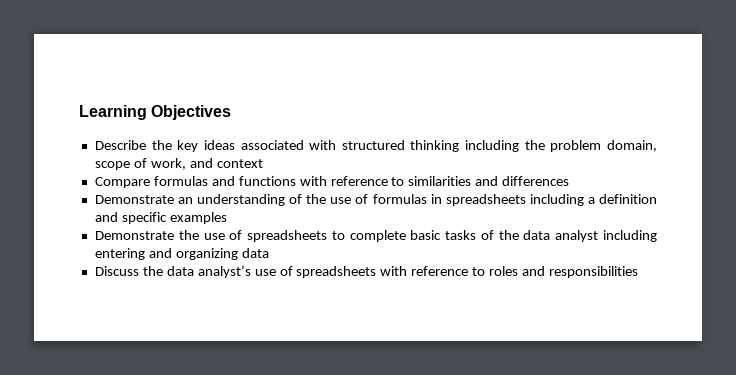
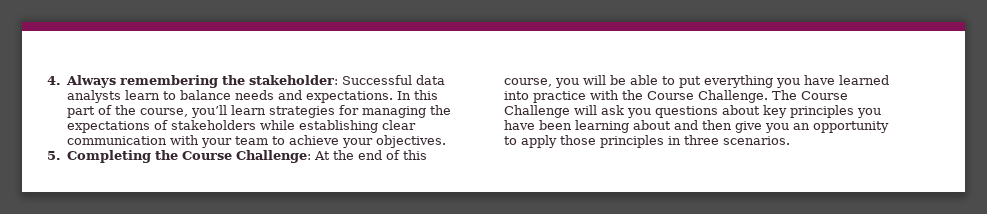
[79,105,232,120] [94,140,657,152] [94,158,263,170] [94,176,570,188] [94,194,657,206] [94,212,227,224] [94,230,658,242] [94,248,269,260] [94,265,638,278] Learning Objectives // Describe the key ideas associated with structured thinking including the problem domain, scope of work, and context // Compare formulas and functions with reference to similarities and differences // Demonstrate an understanding of the use of formulas in spreadsheets including a definition and specific examples // Demonstrate the use of spreadsheets to complete basic tasks of the data analyst including entering and organizing data // Discuss the data analyst’s use of spreadsheets with reference to roles and responsibilities -> [47,75,446,88] [67,90,439,103] [67,105,452,118] [67,120,417,133] [67,135,447,148] [47,150,428,163] [504,75,890,88] [504,90,849,103] [504,105,882,118] [504,120,890,133] [504,135,791,148] 4. Always remembering the stakeholder: Successful data analysts learn to balance needs and expectations. In this part of the course, you’ll learn strategies for managing the expectations of stakeholders while establishing clear communication with your team to achieve your objectives. // 5. Completing the Course Challenge: At the end of this course, you will be able to put everything you have learned into practice with the Course Challenge. The Course Challenge will ask you questions about key principles you have been learning about and then give you an opportunity to apply those principles in three scenarios.

